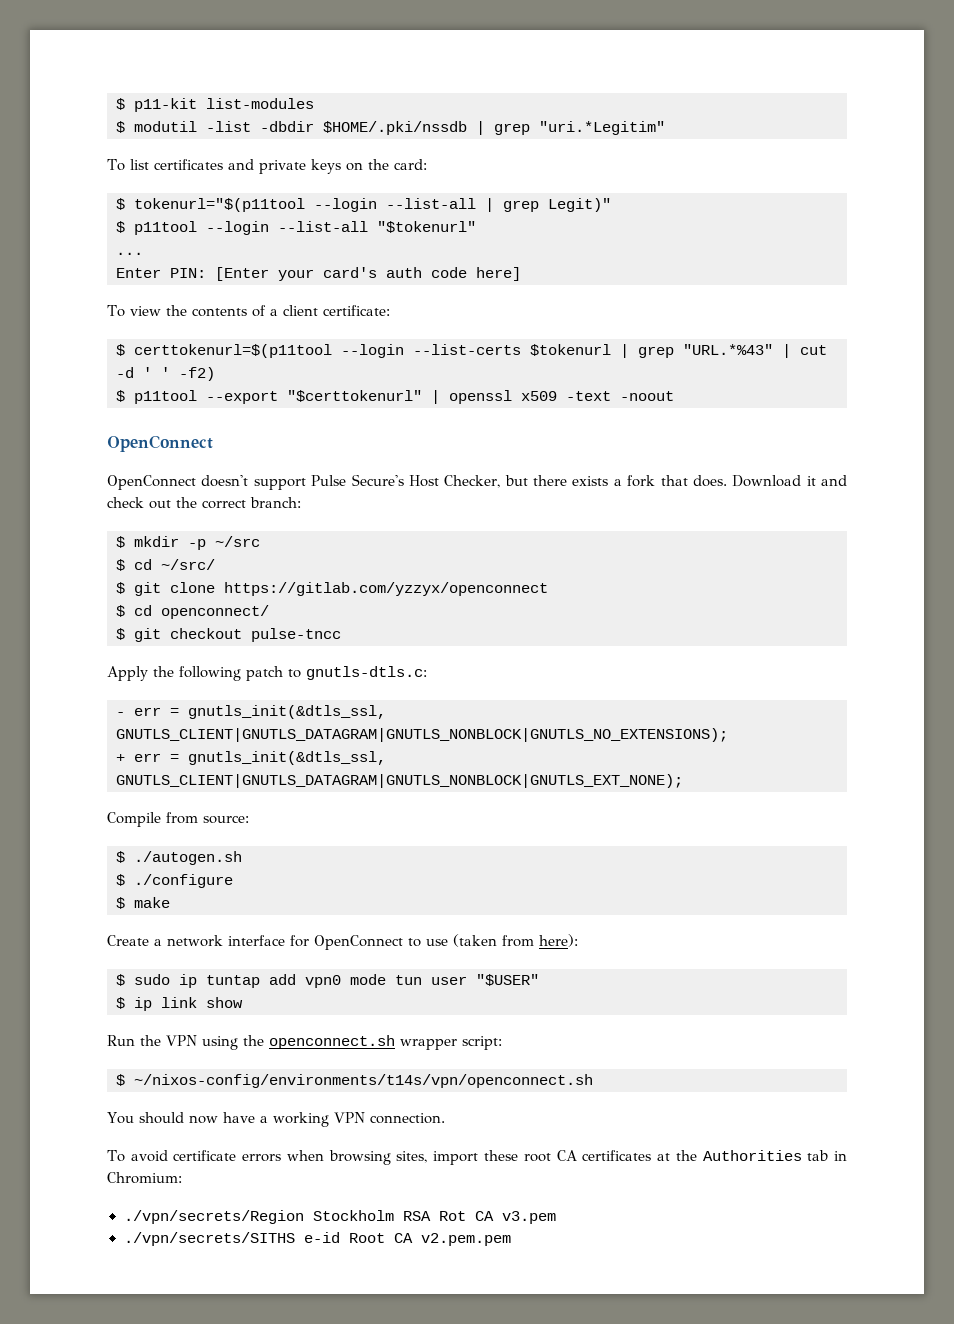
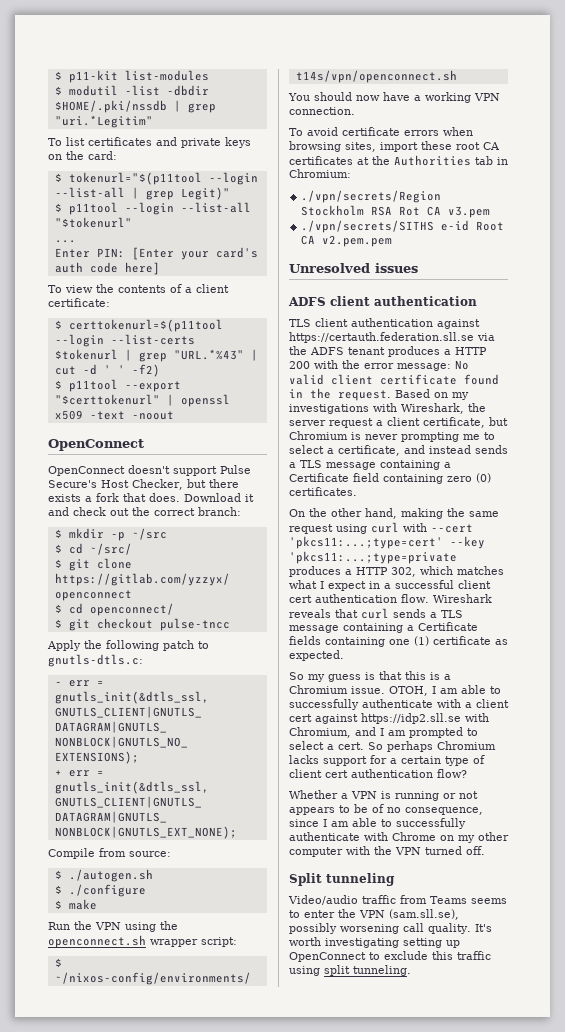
[107,934,578,950] [116,974,539,988] [116,997,243,1011] // Create a network interface for OpenConnect to use (taken from here): // $ sudo ip tuntap add vpn0 mode tun user "$USER" // $ ip link show -> (97, 904) none
(511, 1239) none -> [289,263,418,273] [288,296,477,306] [289,318,480,329] [289,332,495,343] [289,346,487,357] [289,360,469,371] [289,374,499,385] [289,388,469,401] [289,403,486,414] [289,417,508,428] [289,431,495,442] [289,445,508,456] [289,460,451,470] [289,473,491,484] [289,487,357,496] [289,508,499,519] [289,522,473,534] [289,536,485,549] [289,551,457,564] [289,566,504,577] [289,580,491,591] [289,594,492,603] [289,608,463,619] [289,622,478,633] [289,636,508,647] [289,650,344,661] [289,671,451,682] [289,685,501,696] [289,699,509,710] [289,713,489,724] [289,727,478,738] [289,741,496,752] [289,755,485,766] [289,769,467,778] [289,790,478,801] [289,804,483,815] [289,818,466,829] [289,832,509,843] [289,846,485,857] [289,873,395,886] [288,895,507,905] [289,909,459,920] [289,923,492,934] [289,937,460,948] [289,951,491,962] [289,965,411,976] // Unresolved issues // ADFS client authentication // TLS client authentication against https://certauth.federation.sll.se via the ADFS tenant produces a HTTP 200 with the error message: No valid client certificate found in the request. Based on my investigations with Wireshark, the server request a client certificate, but Chromium is never prompting me to select a certificate, and instead sends a TLS message containing a Certificate field containing zero (0) certificates. // On the other hand, making the same request using curl with --cert 'pkcs11:...;type=cert' --key 'pkcs11:...;type=private produces a HTTP 302, which matches what I expect in a successful client cert authentication flow. Wireshark reveals that curl sends a TLS message containing a Certificate fields containing one (1) certificate as expected. // So my guess is that this is a Chromium issue. OTOH, I am able to successfully authenticate with a client cert against https://idp2.sll.se with Chromium, and I am prompted to select a cert. So perhaps Chromium lacks support for a certain type of client cert authentication flow? // Whether a VPN is running or not appears to be of no consequence, since I am able to successfully authenticate with Chrome on my other computer with the VPN turned off. // Split tunneling // Video/audio traffic from Teams seems to enter the VPN (sam.sll.se), possibly worsening call quality. It's worth investigating setting up OpenConnect to exclude this traffic using split tunneling.

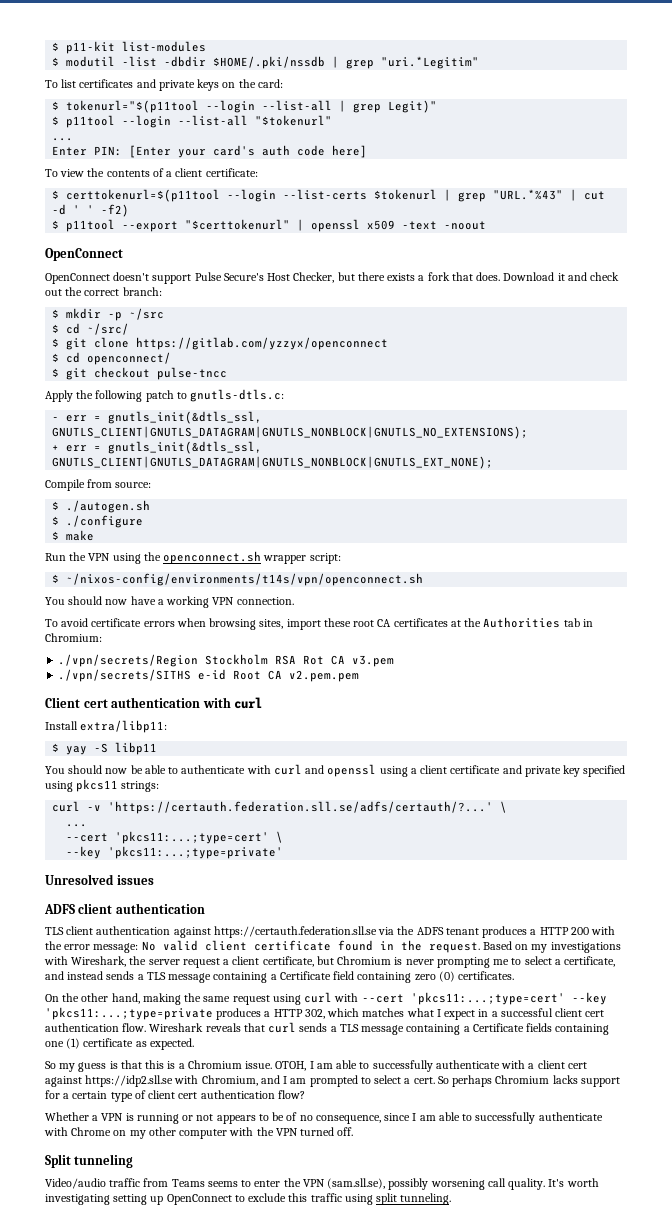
(393, 241) none -> [45,697,263,709] [45,720,168,733] [52,742,158,755] [45,764,626,777] [45,779,160,792] [52,801,508,814] [66,824,88,827] [66,831,284,844] [66,846,284,859] // Client cert authentication with curl // Install extra/libp11: // $ yay -S libp11 // You should now be able to authenticate with curl and openssl using a client certificate and private key specified using pkcs11 strings: // curl -v 'https://certauth.federation.sll.se/adfs/certauth/?...' \ // ... // --cert 'pkcs11:...;type=cert' \ // --key 'pkcs11:...;type=private'

